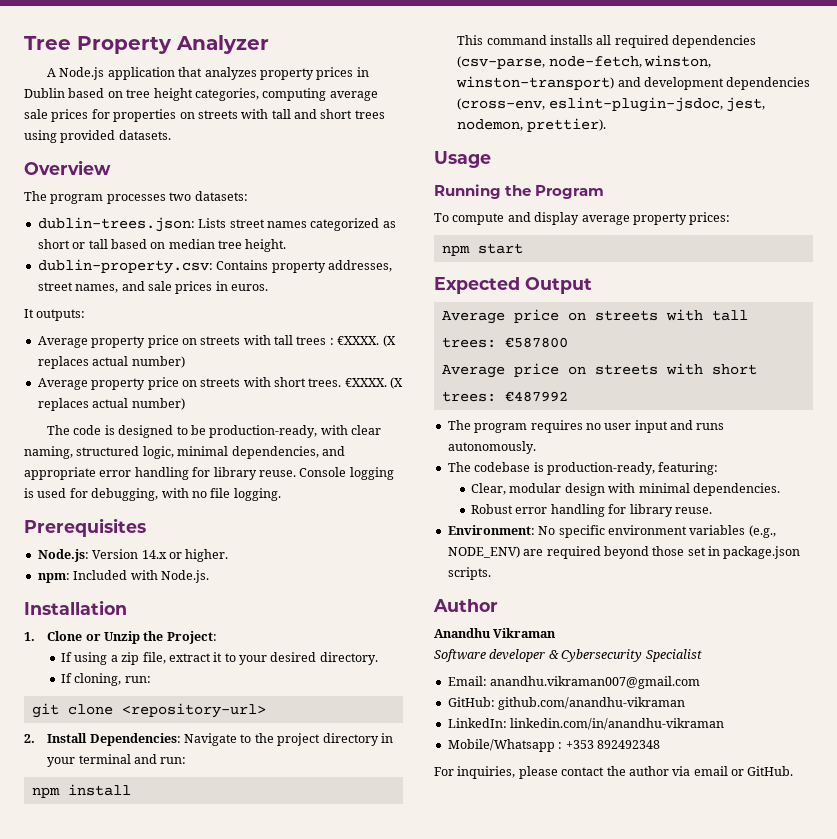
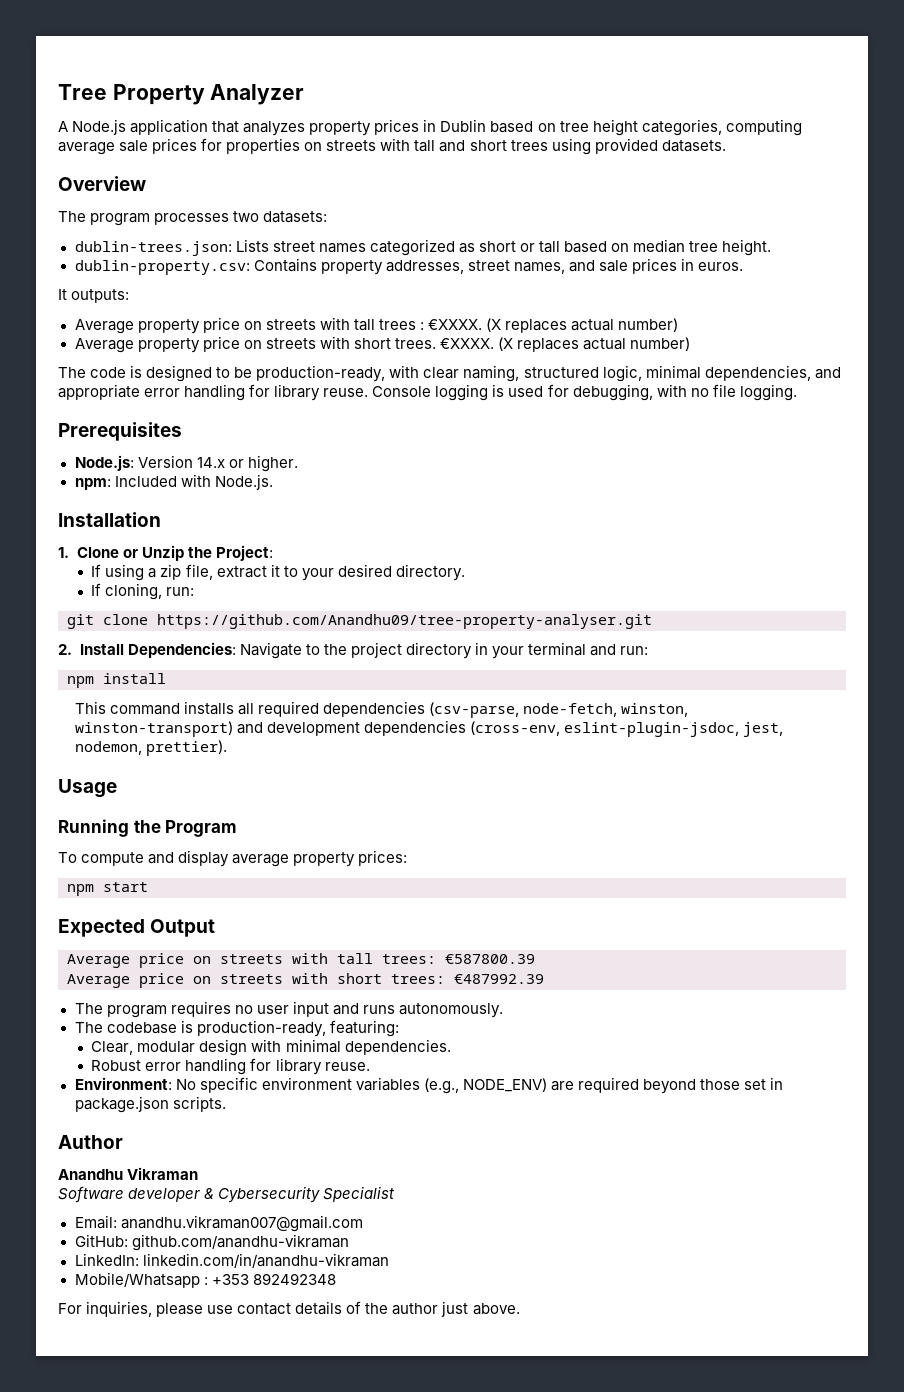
[121,703,266,718] <repository-url> -> [157,614,652,629] https://github.com/Anandhu09/tree-property-analyser.git
[504,337,568,348] €587800 -> [445,954,535,964] €587800.39
[504,391,568,402] €487992 -> [454,974,544,984] €487992.39
[561,766,794,776] contact the author via email or GitHub. -> [207,1301,520,1317] use contact details of the author just above.

